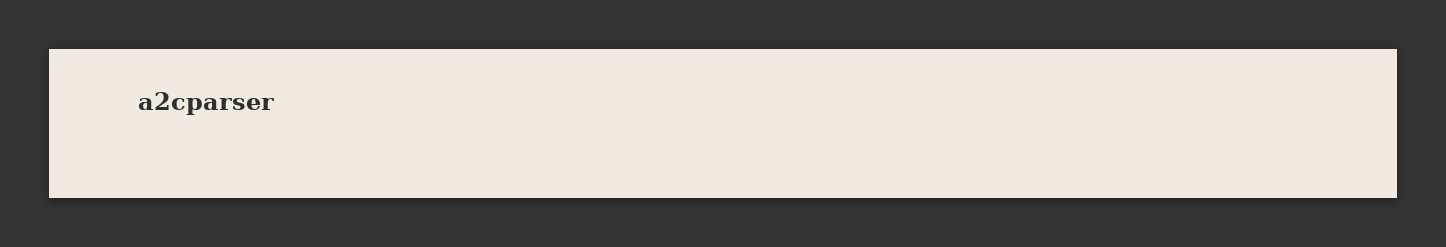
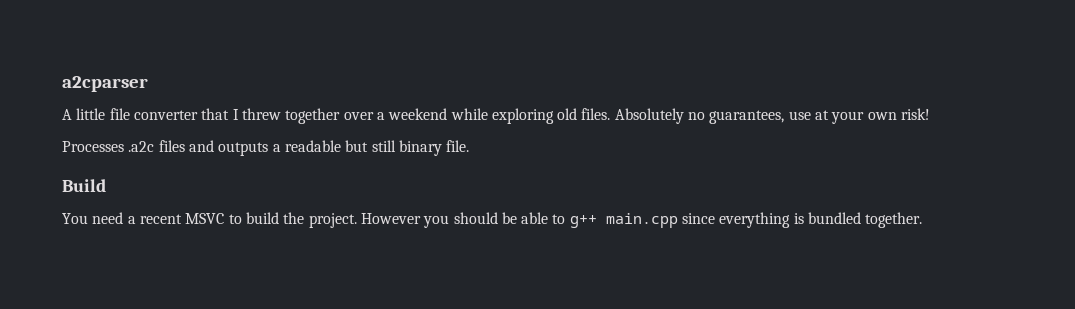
(274, 103) none -> [62,108,931,124] [62,140,470,156] [62,179,106,192] [62,212,923,228] // A little file converter that I threw together over a weekend while exploring old files. Absolutely no guarantees, use at your own risk! // Processes .a2c files and outputs a readable but still binary file. // Build // You need a recent MSVC to build the project. However you should be able to g++ main.cpp since everything is bundled together.

